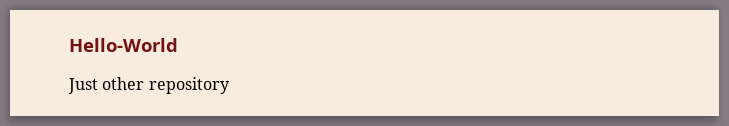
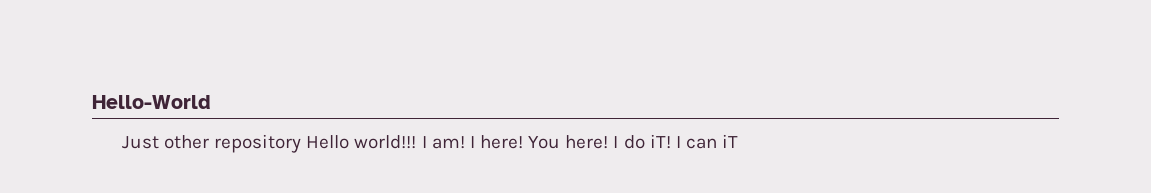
(230, 85) none -> [306,134,739,149] Hello world!!! I am! I here! You here! I do iT! I can iT

